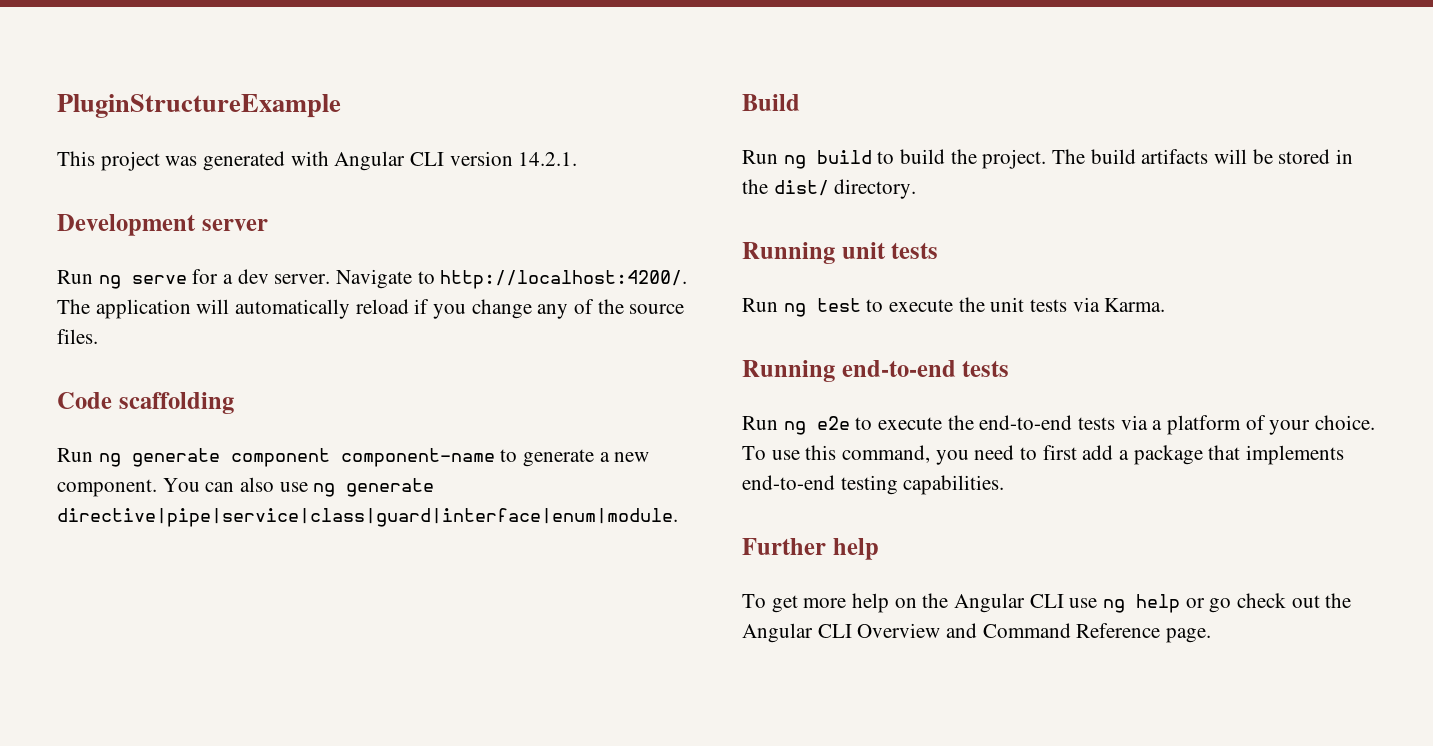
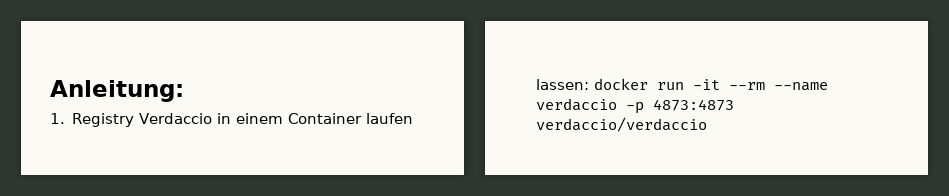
[57,94,341,118] [57,151,578,171] [57,214,268,236] [57,269,688,289] [57,299,685,319] [57,329,98,344] [57,392,234,414] [57,448,650,467] [57,477,435,497] [57,508,678,527] [742,94,800,111] [742,149,1354,169] [742,179,917,199] [742,242,939,264] [742,297,1166,317] [742,360,1010,382] [742,415,1376,435] [742,445,1345,465] [742,475,1005,495] [742,538,879,560] [742,593,1352,613] [742,623,1212,643] PluginStructureExample // This project was generated with Angular CLI version 14.2.1. // Development server // Run ng serve for a dev server. Navigate to http://localhost:4200/. The application will automatically reload if you change any of the source files. // Code scaffolding // Run ng generate component component-name to generate a new component. You can also use ng generate directive|pipe|service|class|guard|interface|enum|module. // Build // Run ng build to build the project. The build artifacts will be stored in the dist/ directory. // Running unit tests // Run ng test to execute the unit tests via Karma. // Running end-to-end tests // Run ng e2e to execute the end-to-end tests via a platform of your choice. To use this command, you need to first add a package that implements end-to-end testing capabilities. // Further help // To get more help on the Angular CLI use ng help or go check out the Angular CLI Overview and Command Reference page. -> [50,80,184,102] [50,113,414,127] [536,78,829,91] [536,98,735,114] [536,117,708,132] Anleitung: // 1. Registry Verdaccio in einem Container laufen lassen: docker run -it --rm --name verdaccio -p 4873:4873 verdaccio/verdaccio

